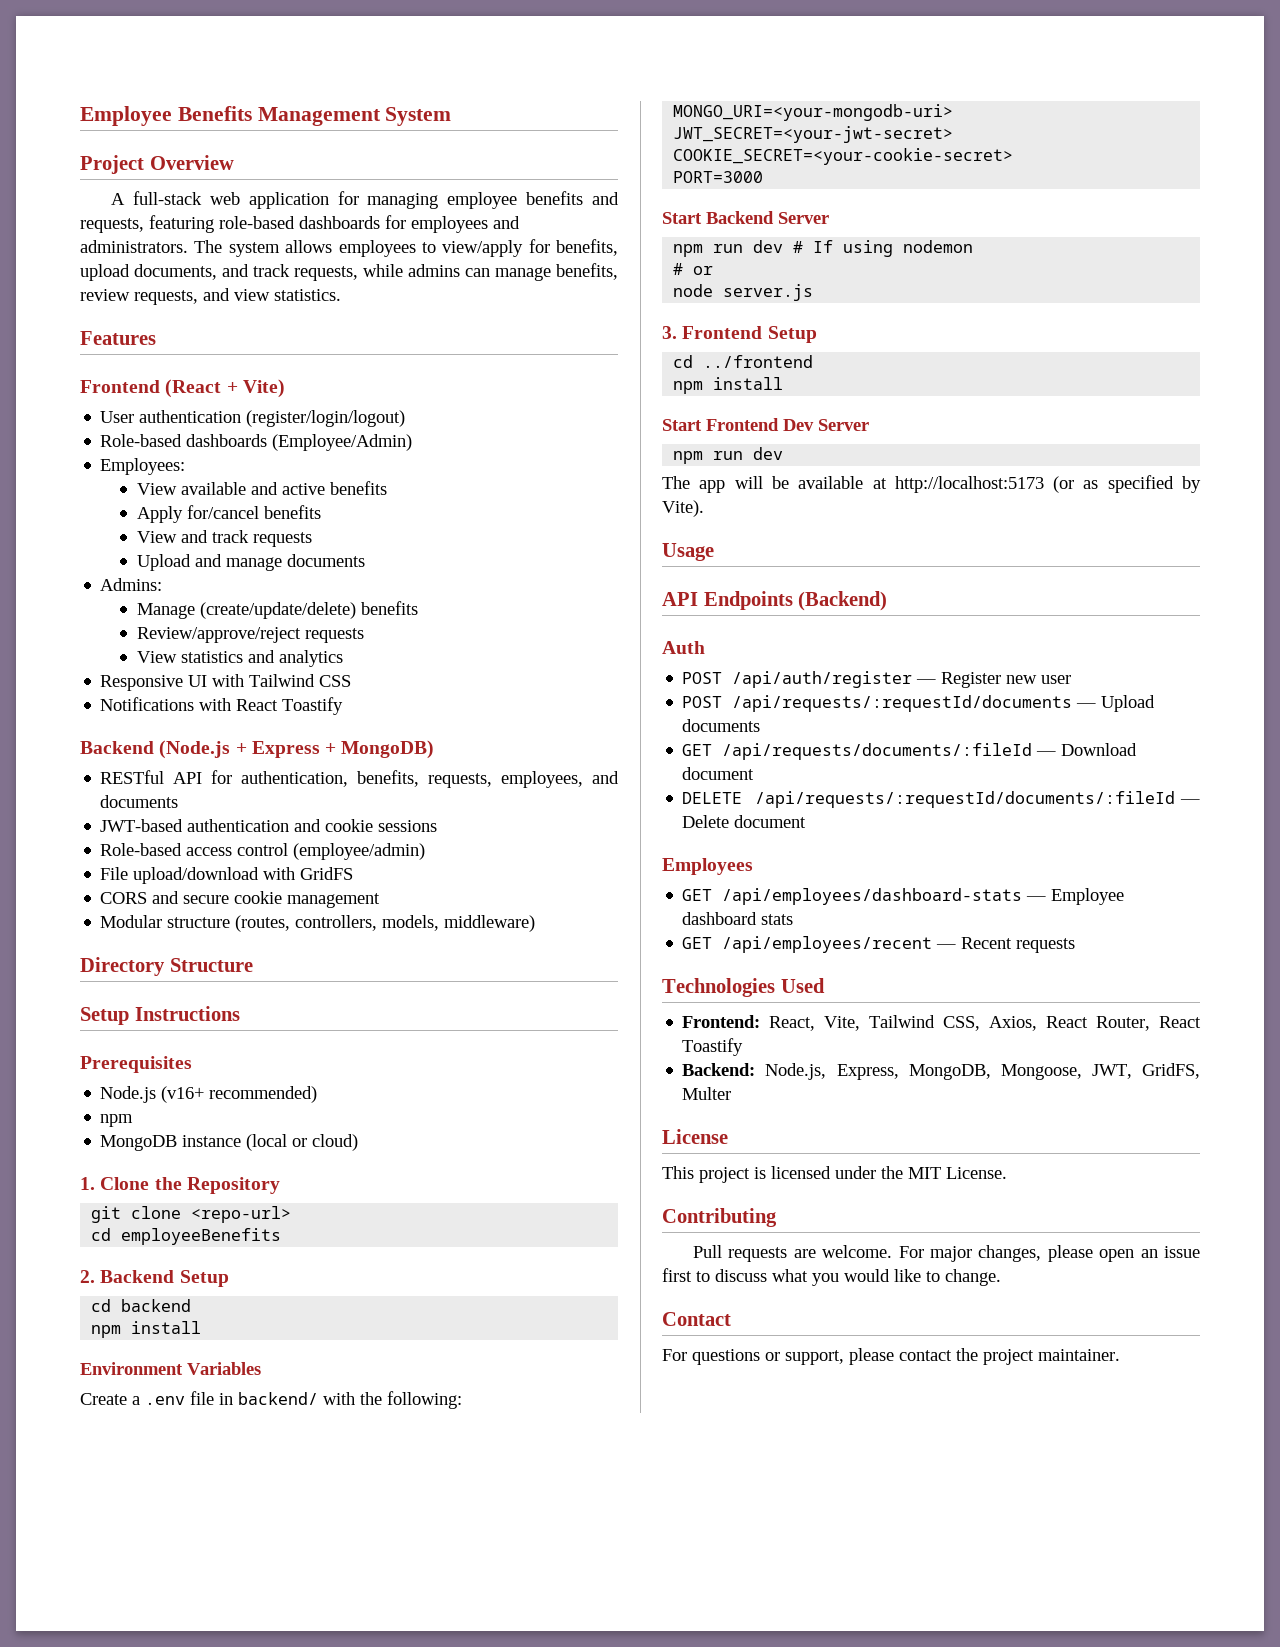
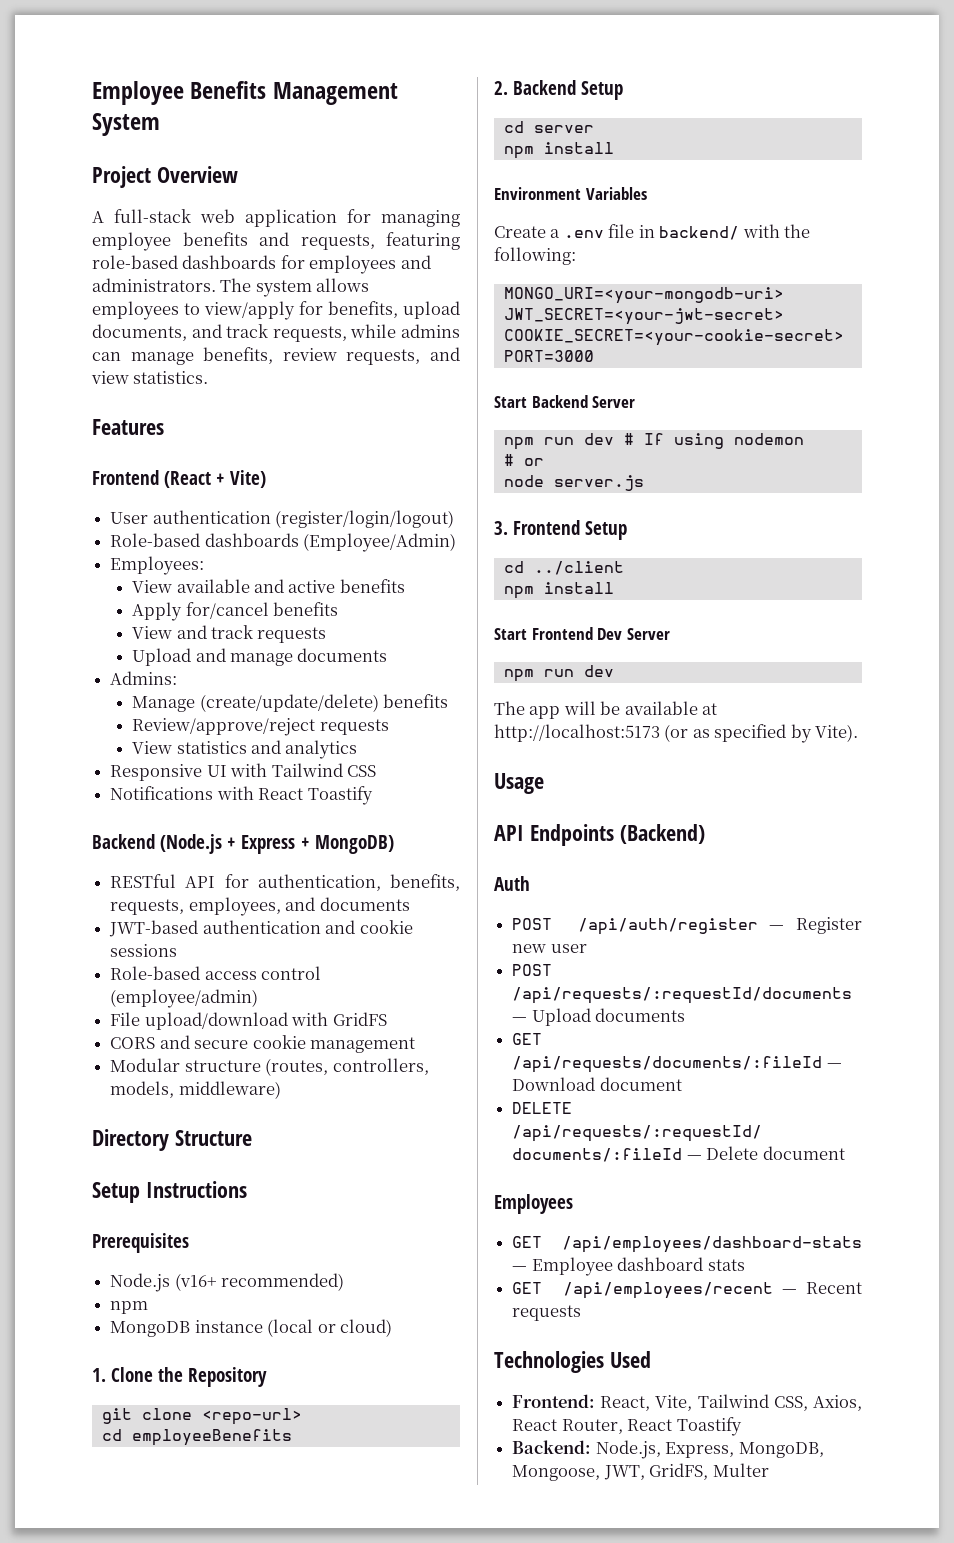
[121,1299,192,1312] backend -> [533,125,594,133] server
[703,355,814,368] ../frontend -> [533,561,624,575] ../client
[662,1129,728,1144] [662,1166,1007,1183] [662,1208,777,1227] [693,1245,1200,1262] [662,1268,1001,1286] [662,1312,731,1326] [662,1348,1120,1365] // License // This project is licensed under the MIT License. // Contributing // Pull requests are welcome. For major changes, please open an issue first to discuss what you would like to change. // Contact // For questions or support, please contact the project maintainer. -> (769, 1470) none

